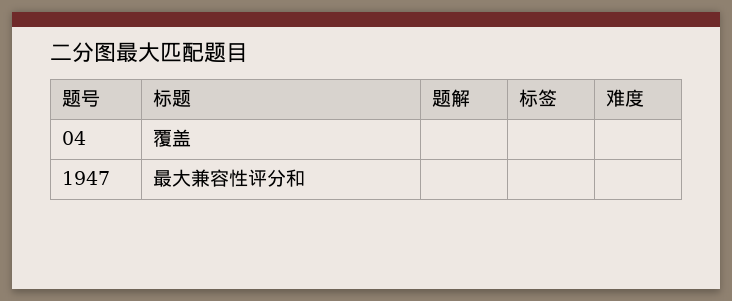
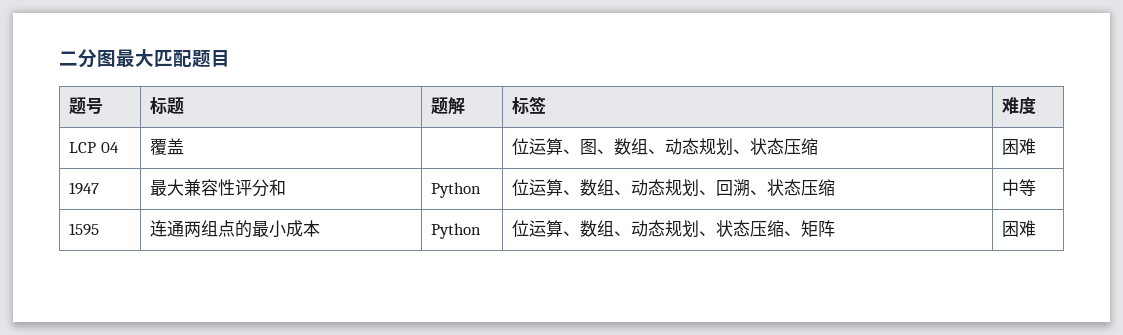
(644, 98) none -> [69,142,97,153] LCP
(191, 138) | -> [512,138,819,155] [1002,138,1037,155] 位运算、图、数组、动态规划、状态压缩 | 困难
(305, 178) | | -> [431,182,482,198] [512,179,836,196] [1002,179,1037,196] [69,223,100,236] [150,220,321,238] [431,223,482,239] [512,220,836,237] [1002,220,1037,237] Python | 位运算、数组、动态规划、回溯、状态压缩 | 中等 // 1595 | 连通两组点的最小成本 | Python | 位运算、数组、动态规划、状态压缩、矩阵 | 困难

